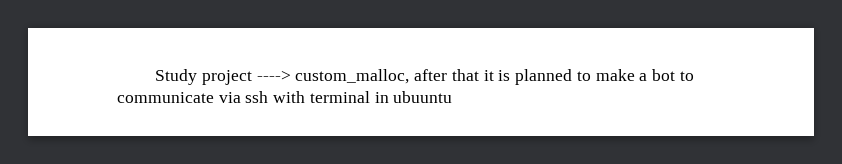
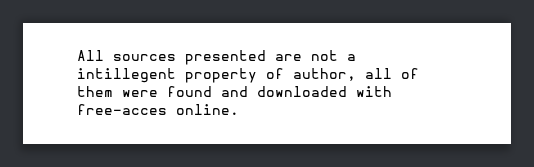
[155,69,694,85] [117,91,453,103] Study project ----> custom_malloc, after that it is planned to make a bot to communicate via ssh with terminal in ubuuntu -> [77,50,356,65] [77,68,419,83] [77,86,392,97] [77,104,239,115] All sources presented are not a intillegent property of author, all of them were found and downloaded with free-acces online.

